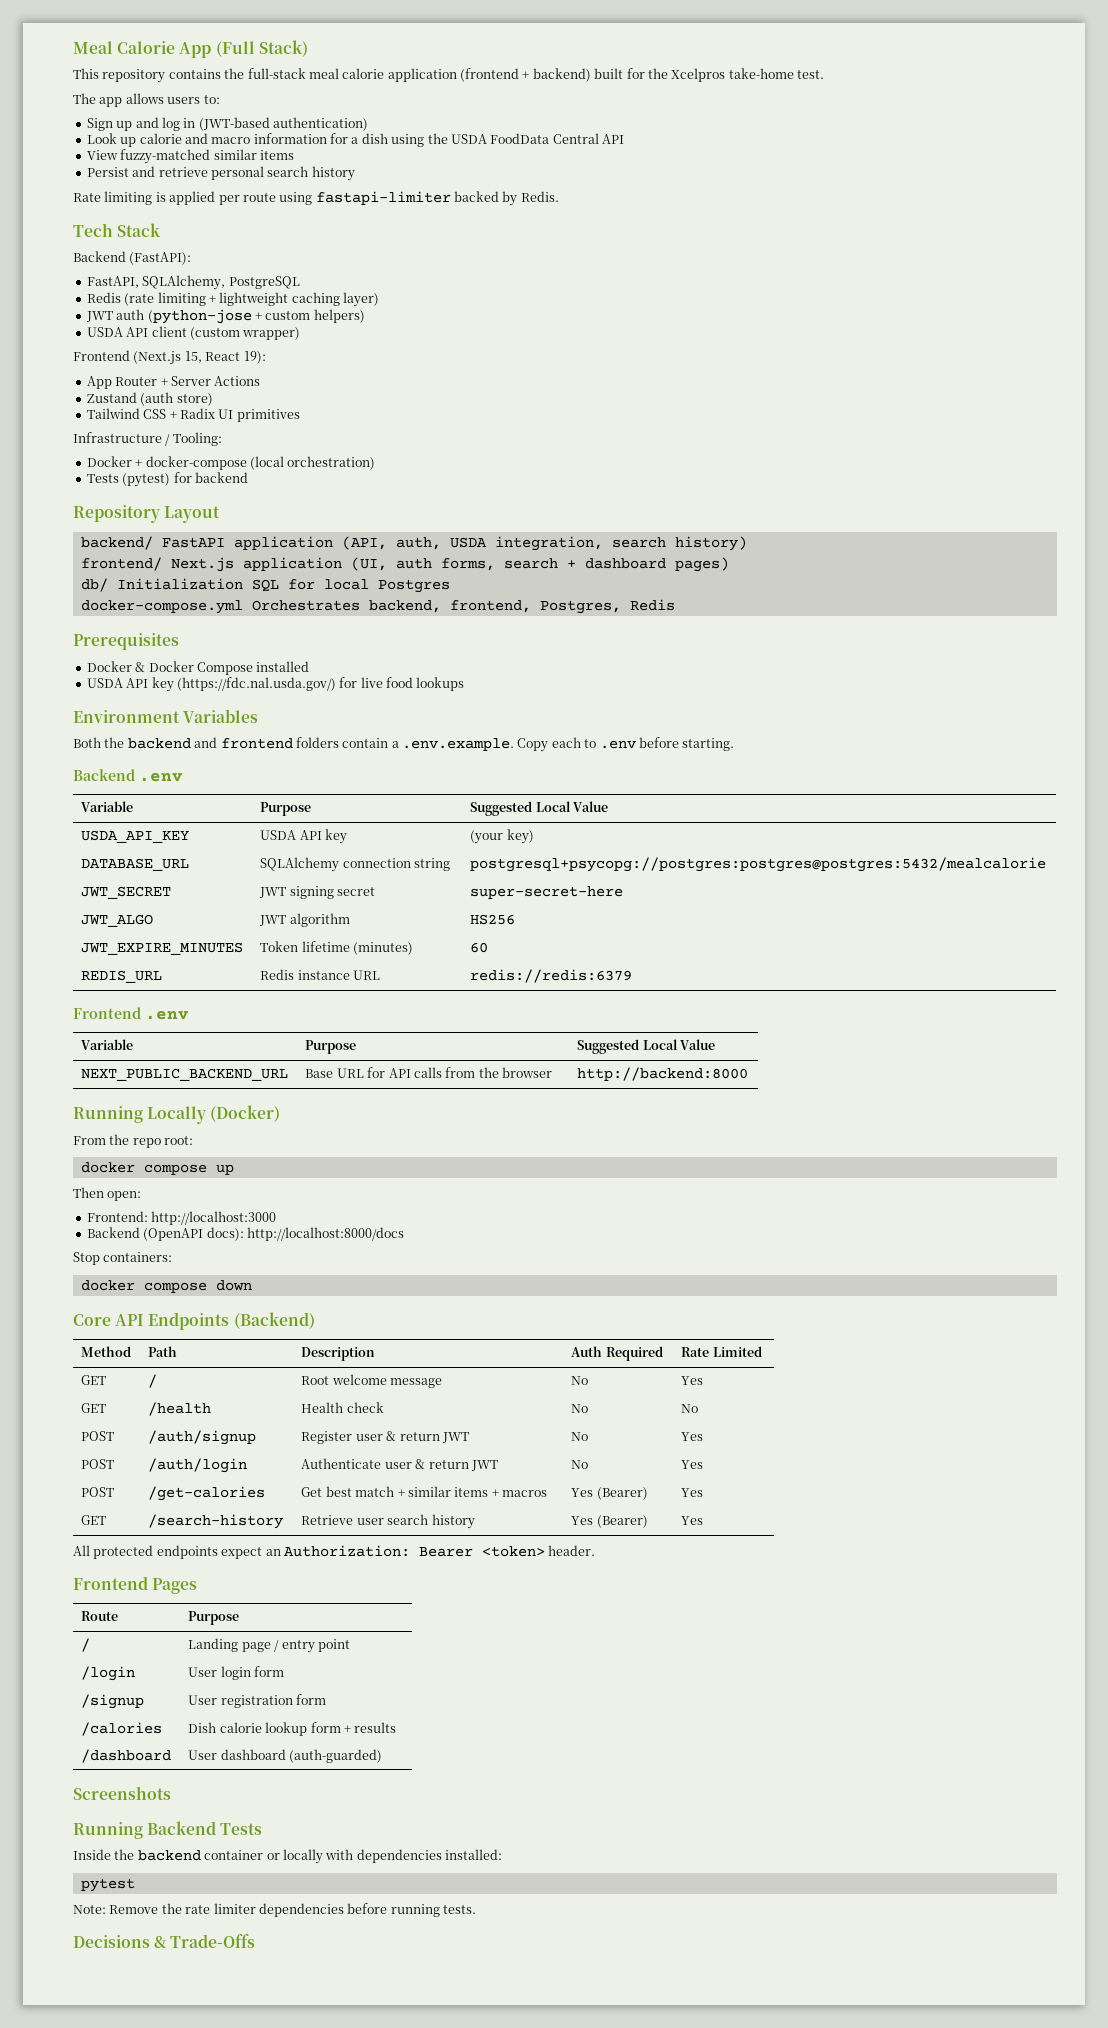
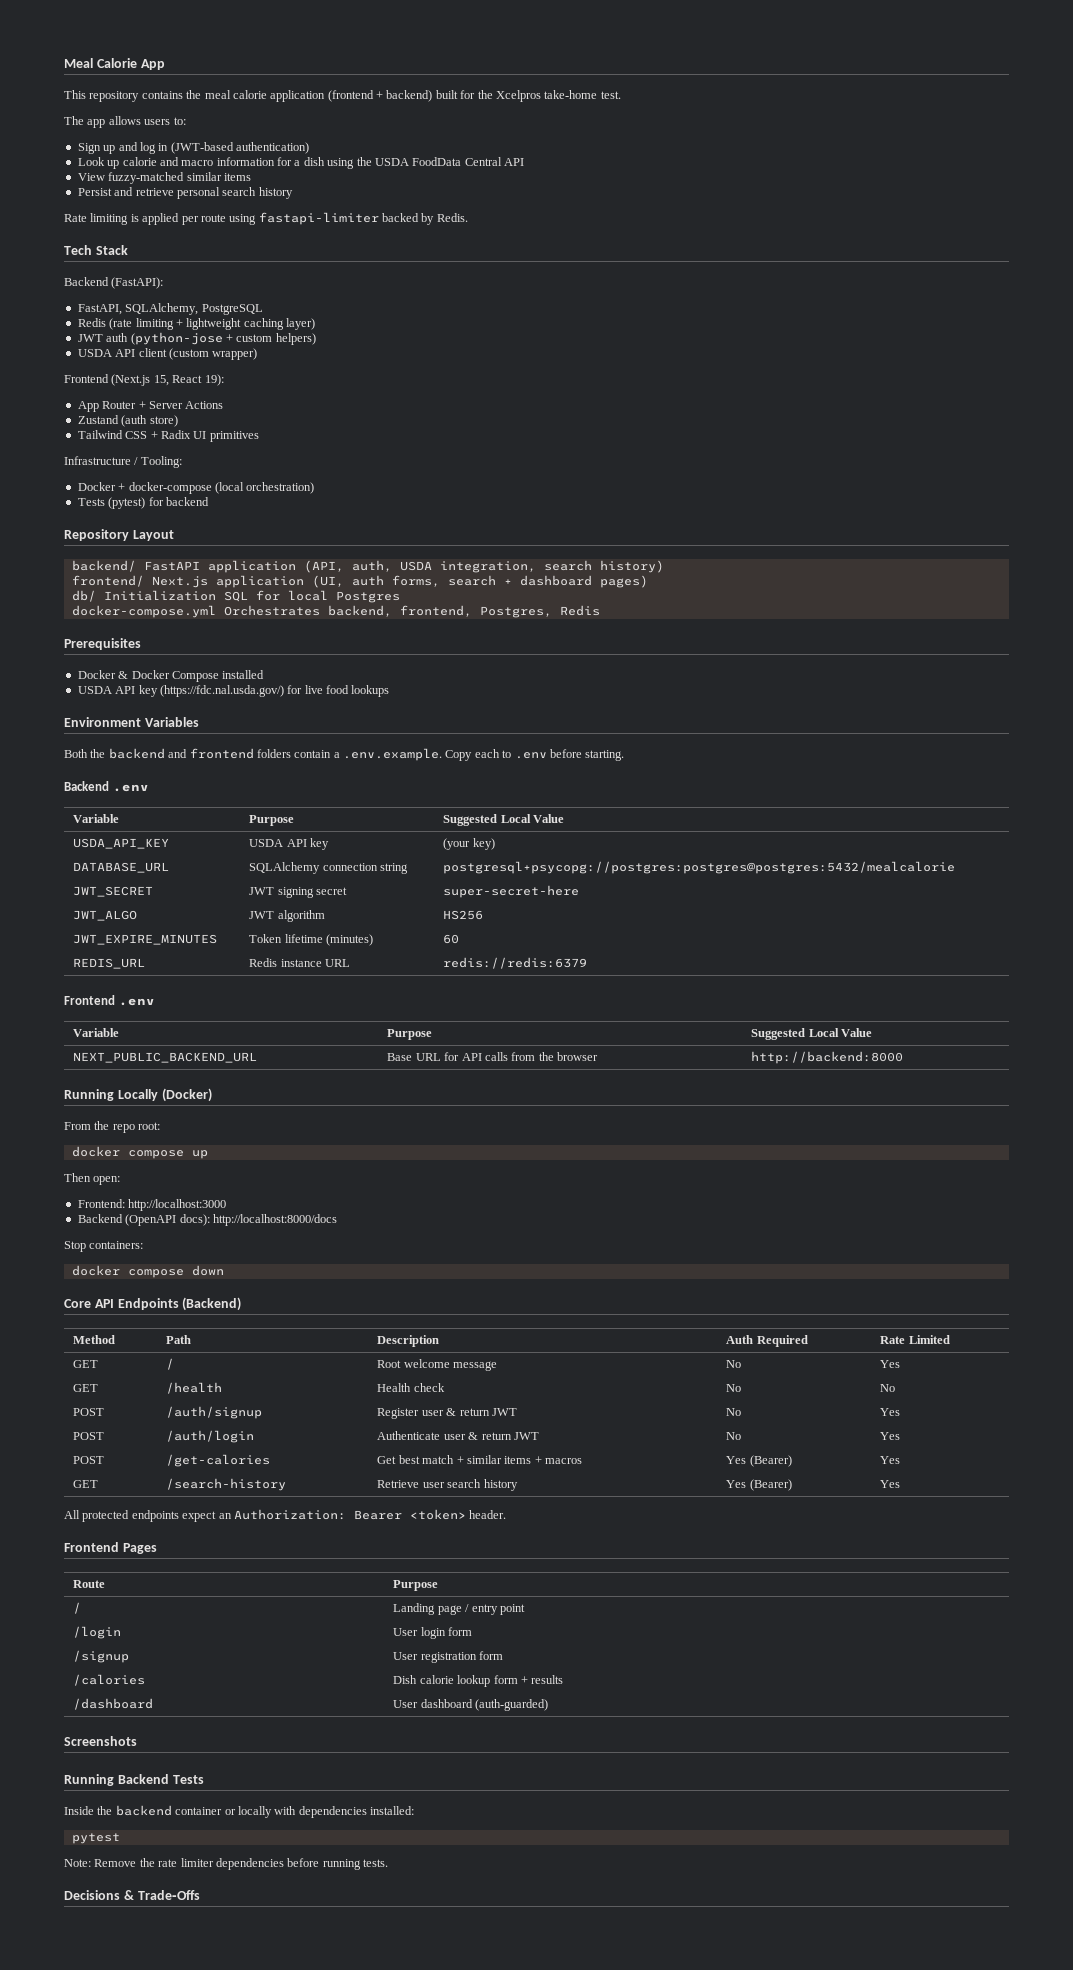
[215,40,308,57] (Full Stack) -> (165, 64) none
[247,68,306,79] full‑stack -> (202, 94) none

